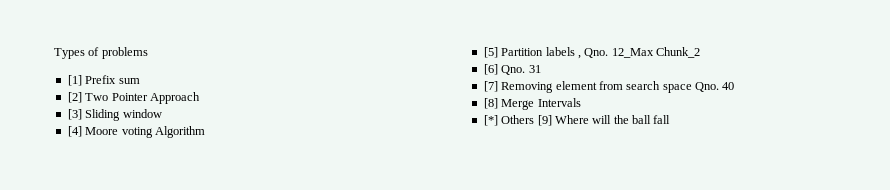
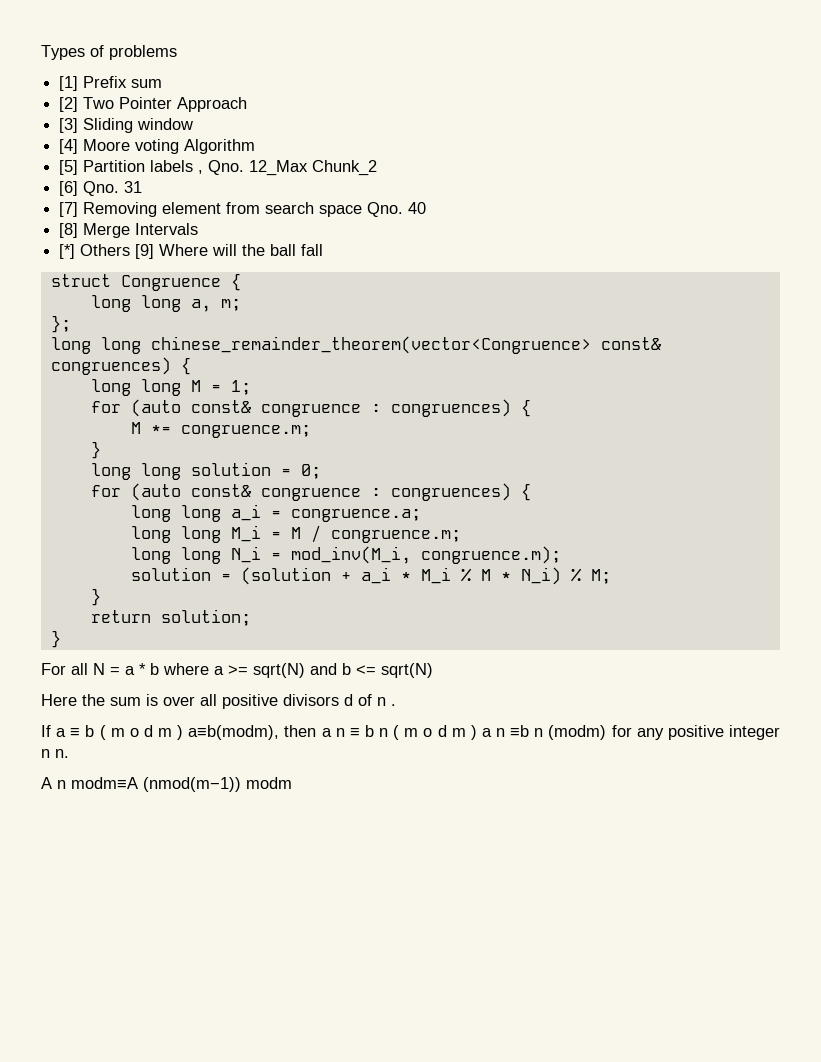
(671, 119) none -> [50,273,241,291] [90,295,241,312] [50,315,71,333] [50,336,661,354] [50,357,191,375] [90,379,251,396] [90,399,531,417] [130,422,311,438] [90,441,101,459] [90,462,321,480] [90,483,531,501] [130,504,421,522] [130,525,461,543] [130,546,561,564] [130,567,611,585] [90,588,101,606] [90,609,251,626] [50,630,61,648] [41,663,433,678] [41,694,396,709] [41,725,780,740] [41,749,69,758] [41,777,292,792] // struct Congruence { // long long a, m; // }; // long long chinese_remainder_theorem(vector<Congruence> const& congruences) { // long long M = 1; // for (auto const& congruence : congruences) { // M *= congruence.m; // } // long long solution = 0; // for (auto const& congruence : congruences) { // long long a_i = congruence.a; // long long M_i = M / congruence.m; // long long N_i = mod_inv(M_i, congruence.m); // solution = (solution + a_i * M_i % M * N_i) % M; // } // return solution; // } // For all N = a * b where a >= sqrt(N) and b <= sqrt(N) // Here the sum is over all positive divisors d of n . // If a ≡ b ( m o d m ) a≡b(modm), then a n ≡ b n ( m o d m ) a n ≡b n (modm) for any positive integer n n. // A n modm≡A (nmod(m−1)) modm

